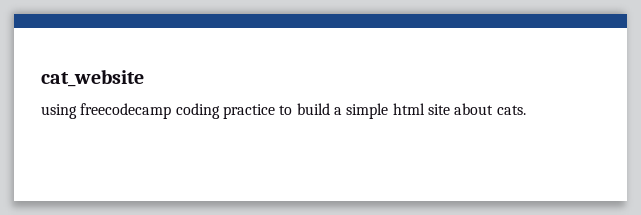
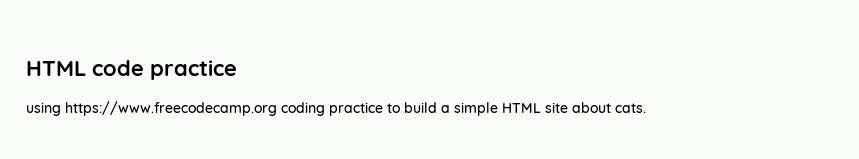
[41,69,144,87] cat_website -> [26,60,237,80] HTML code practice
[80,103,172,119] freecodecamp -> [65,101,277,116] https://www.freecodecamp.org
[392,103,425,115] html -> [502,103,541,113] HTML

